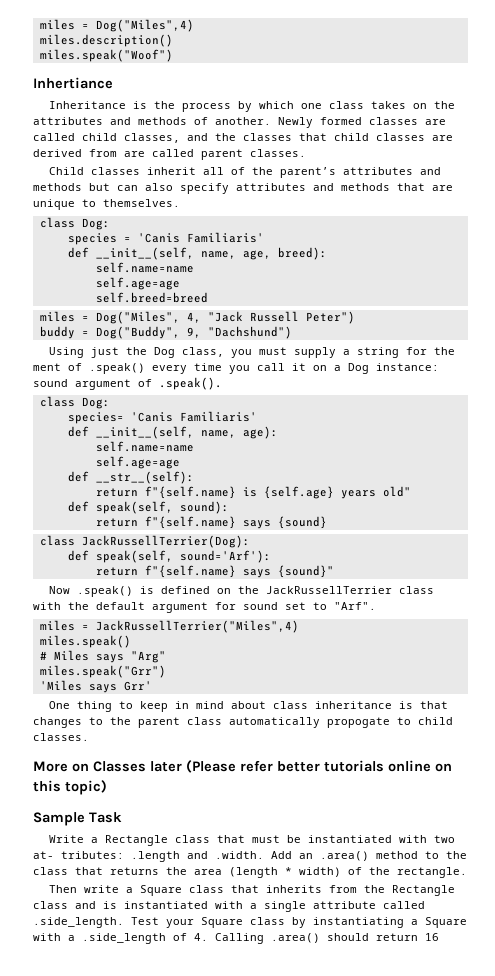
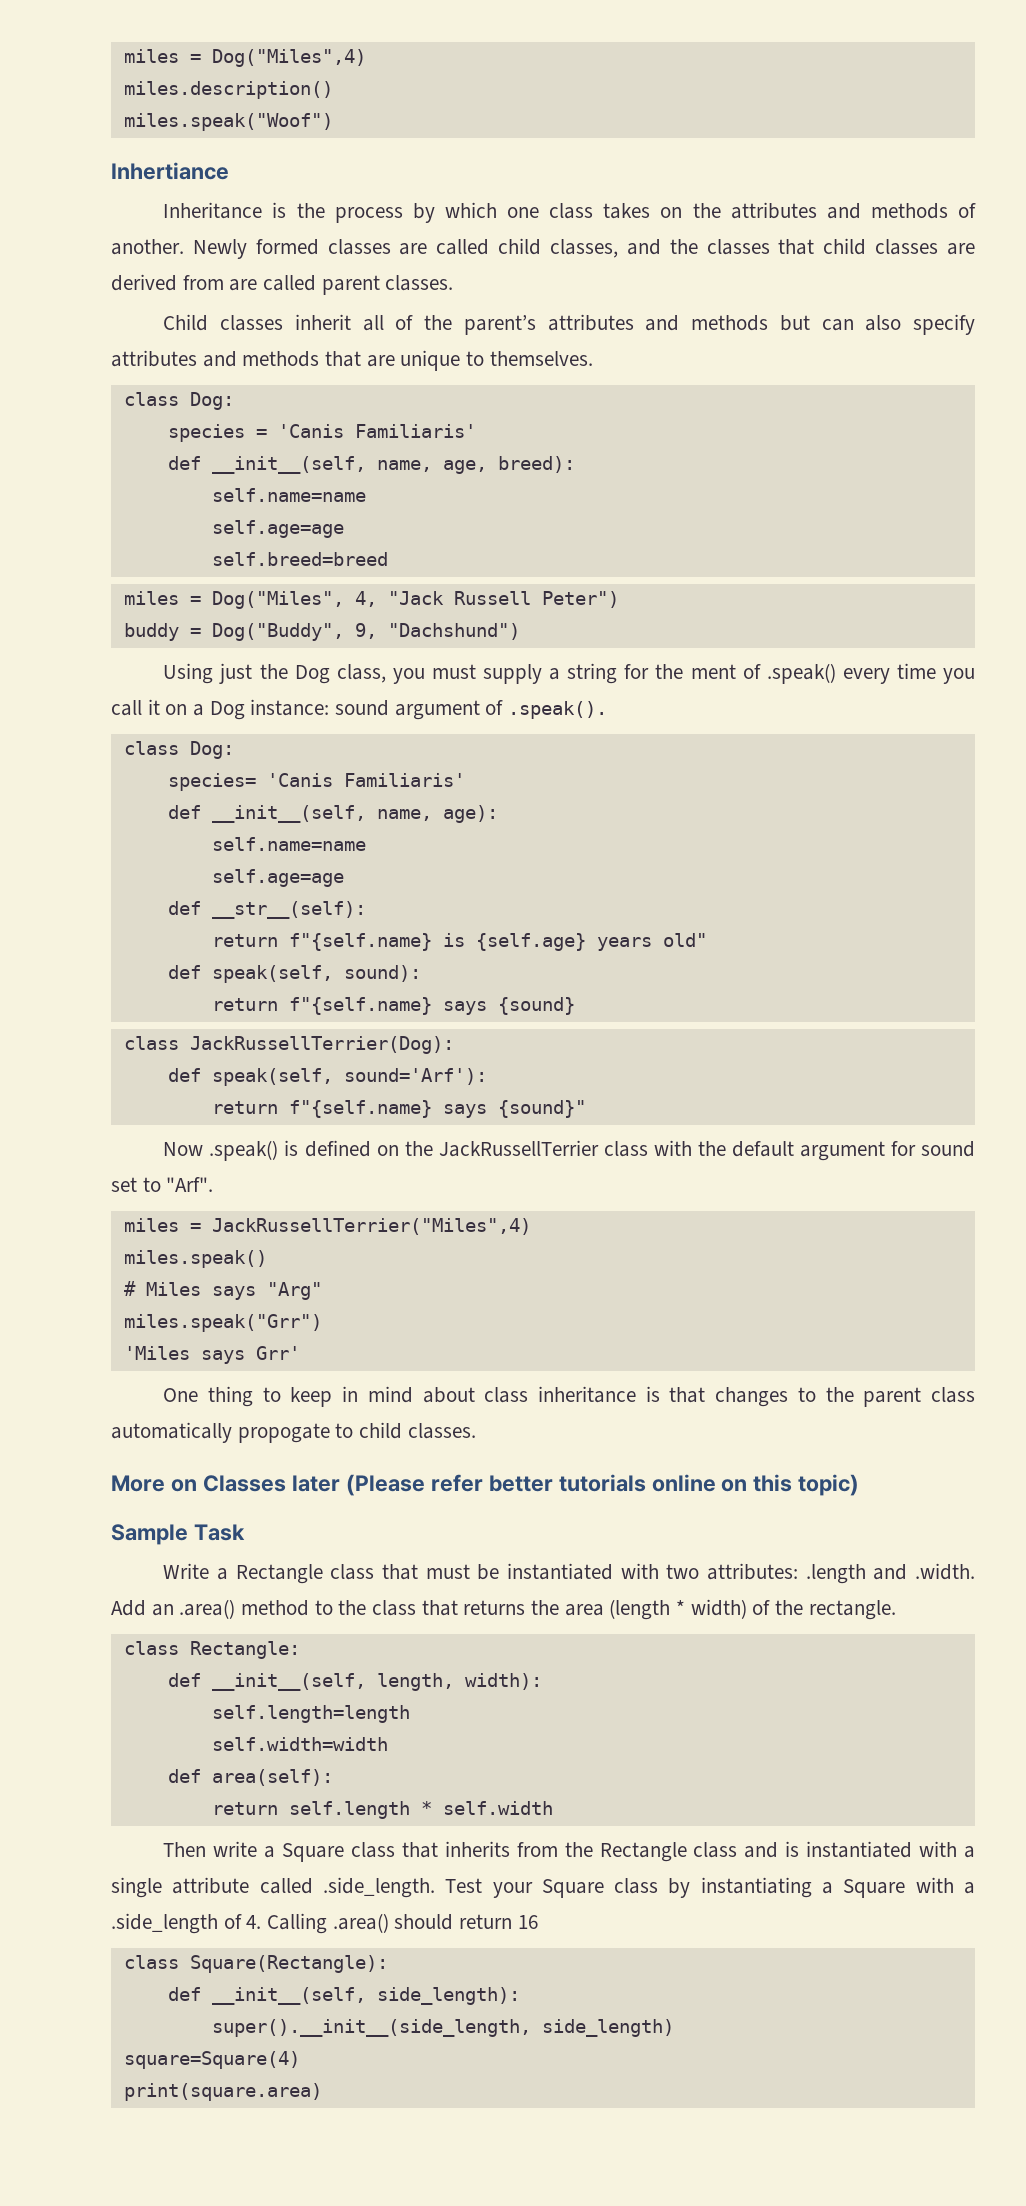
[33,851,124,859] at- tributes: -> [707,1563,799,1580] attributes:
(467, 872) none -> [123,1641,300,1659] [167,1673,542,1691] [211,1705,410,1723] [211,1737,388,1751] [167,1769,333,1786] [211,1801,553,1819] // class Rectangle: // def __init__(self, length, width): // self.length=length // self.width=width // def area(self): // return self.length * self.width
(439, 937) none -> [123,1955,388,1973] [167,1987,520,2005] [211,2019,674,2037] [123,2051,300,2069] [123,2083,322,2101] // class Square(Rectangle): // def __init__(self, side_length): // super().__init__(side_length, side_length) // square=Square(4) // print(square.area)

